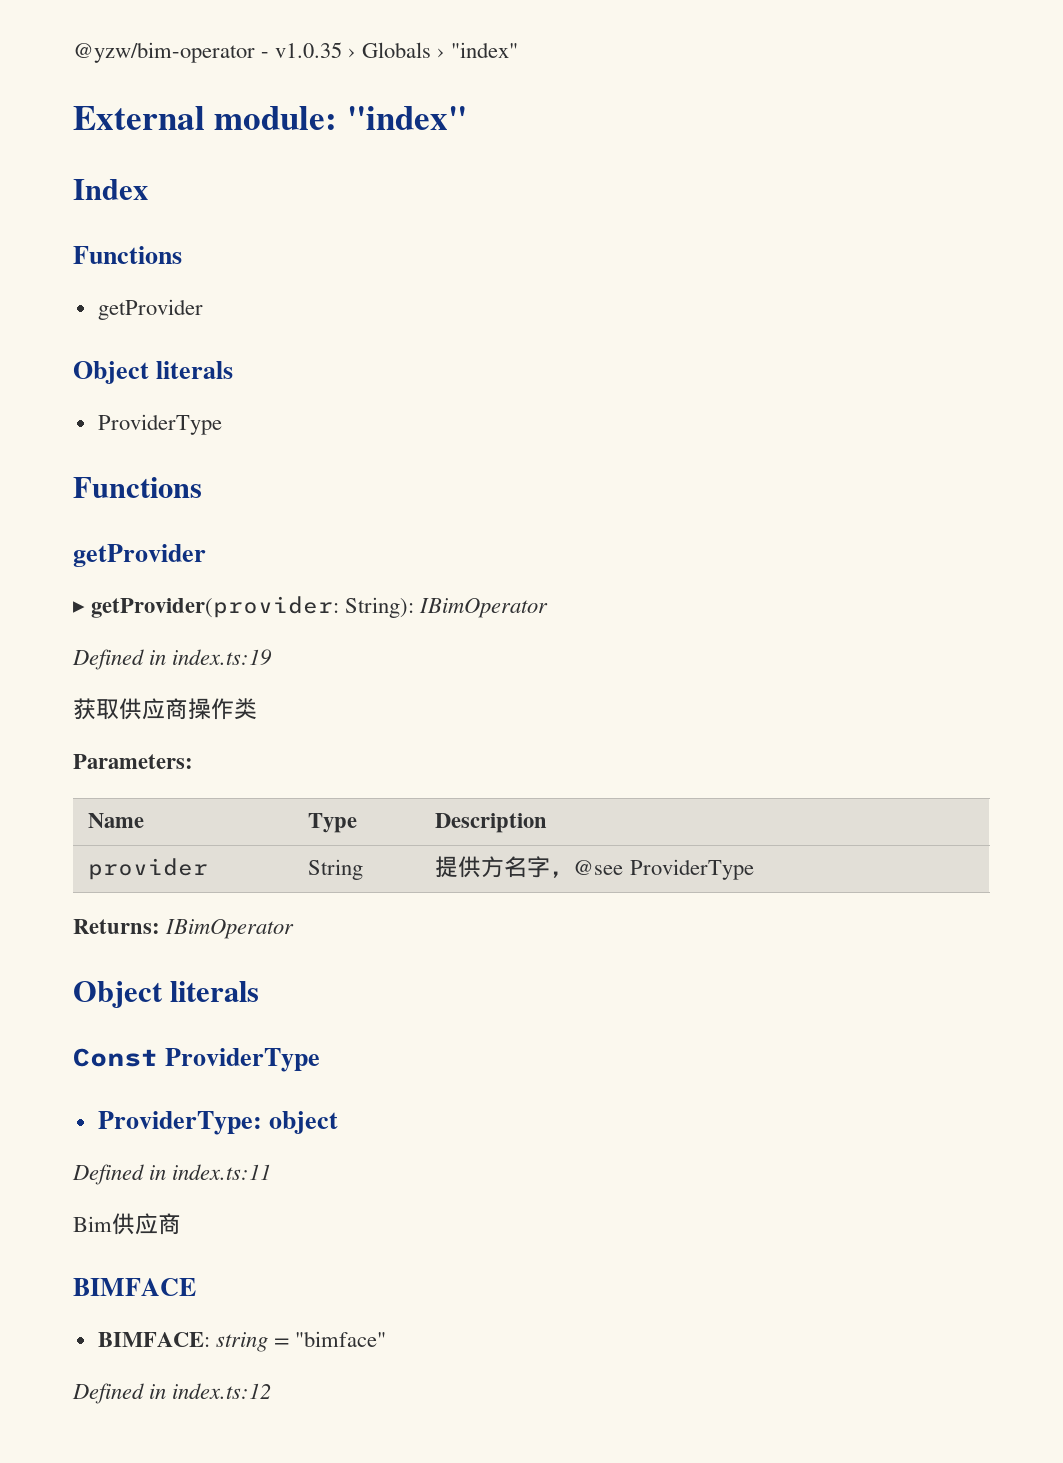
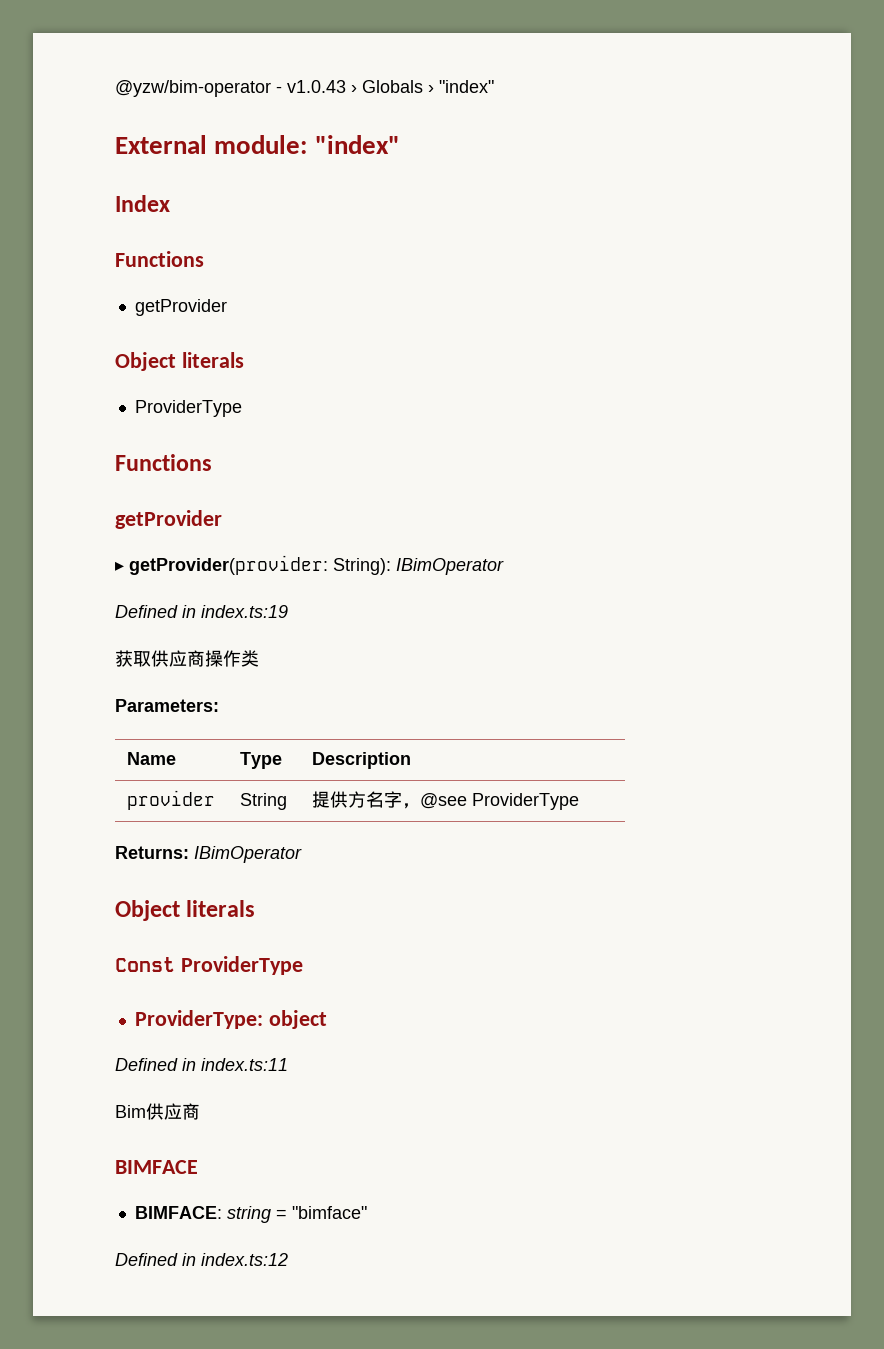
[275,42,343,58] v1.0.35 -> [287,80,346,93] v1.0.43

